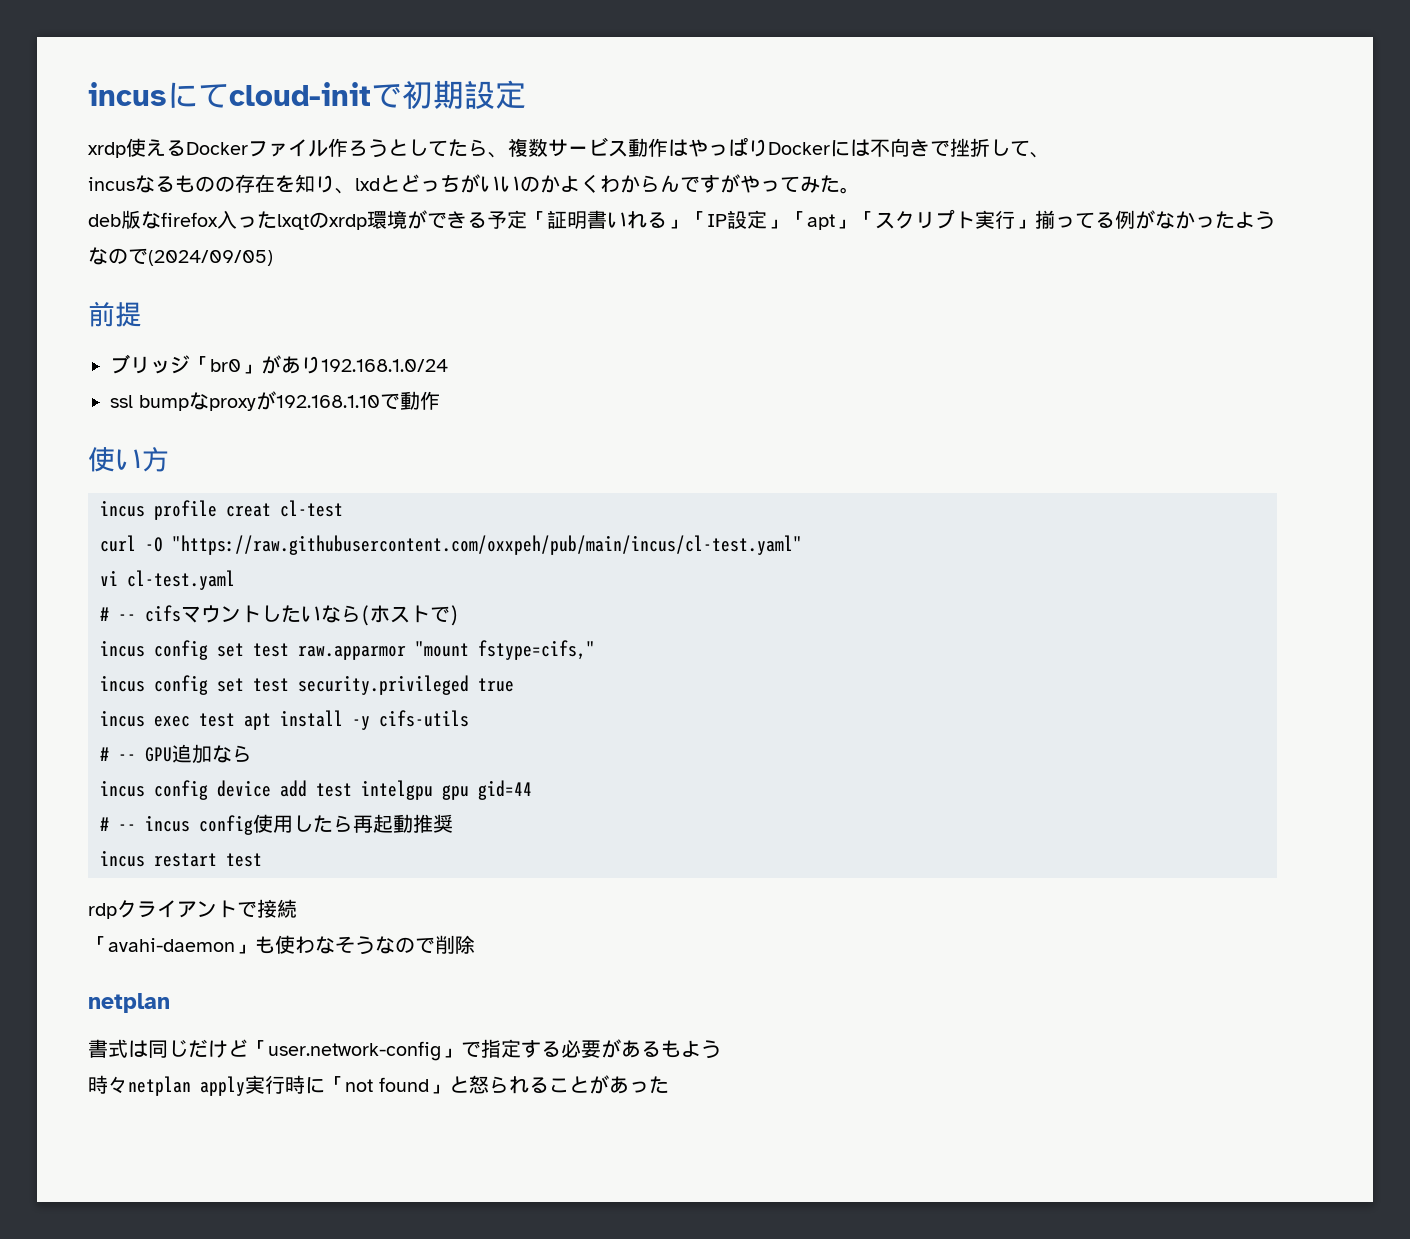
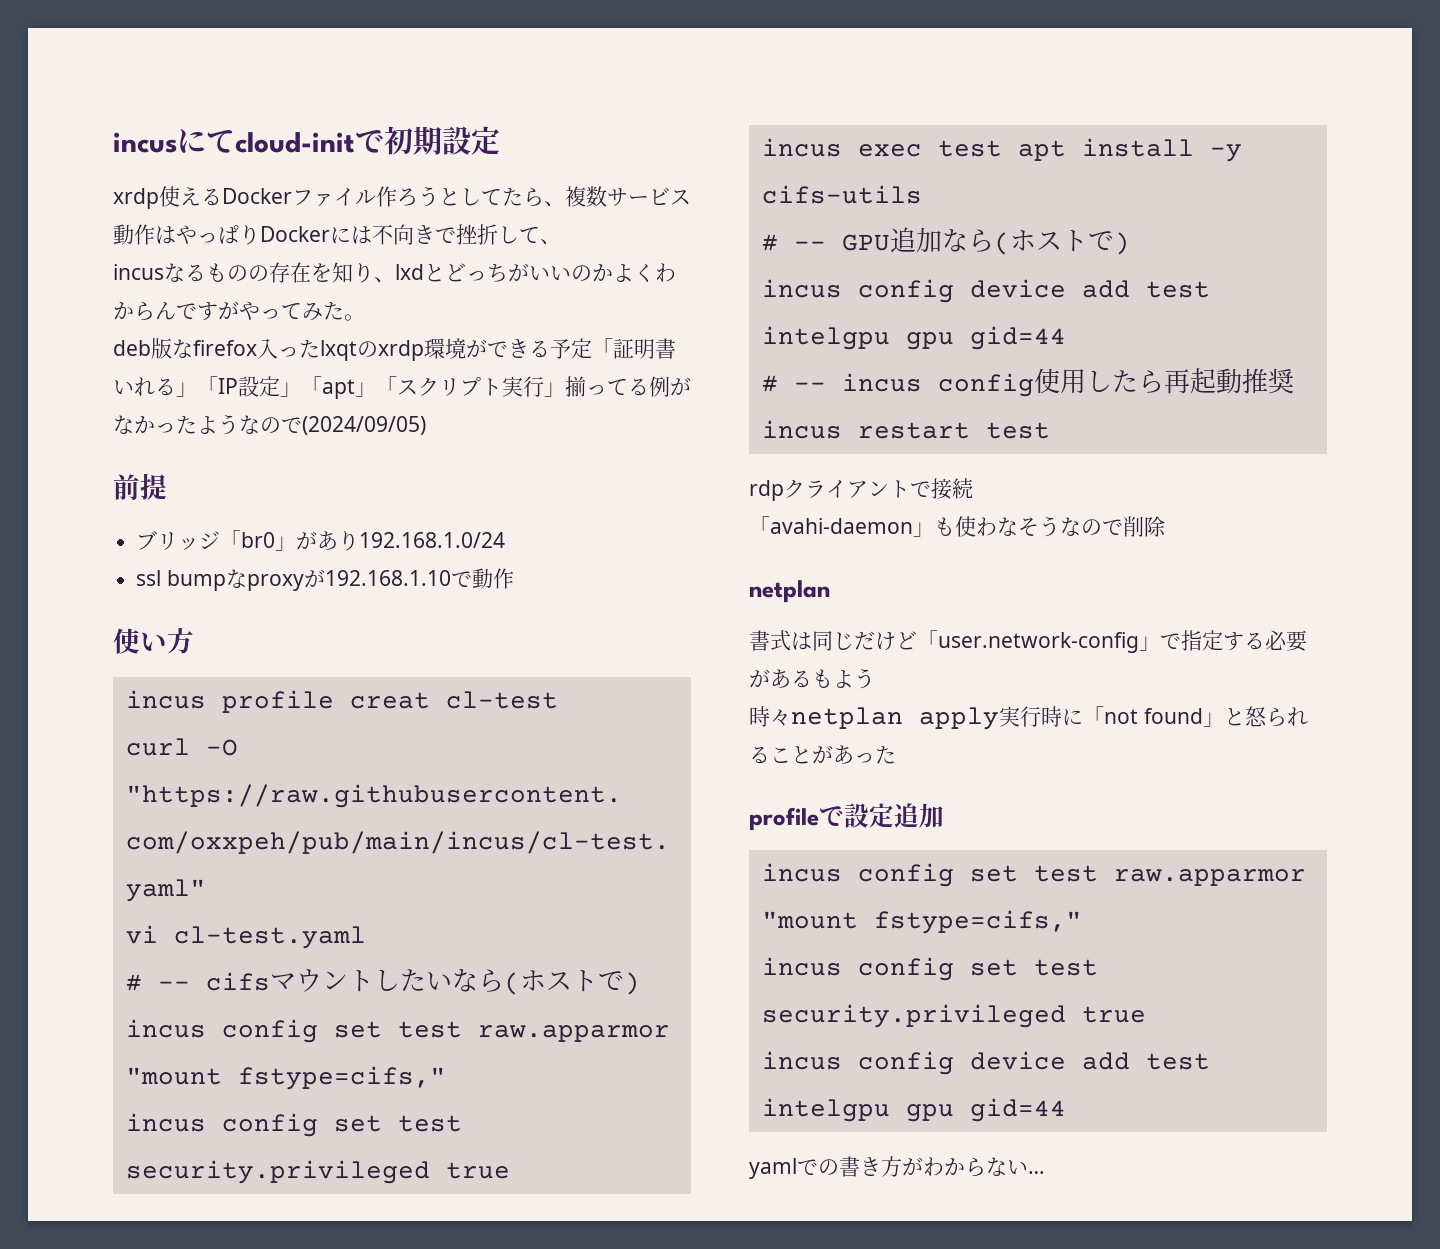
(252, 753) none -> [993,230,1130,255] (ホストで)
(669, 1085) none -> [749,803,944,831] [761,863,1306,887] [761,910,1082,934] [761,957,1098,981] [761,1004,1146,1028] [761,1051,1210,1075] [761,1098,1066,1122] [749,1156,1045,1179] // profileで設定追加 // incus config set test raw.apparmor "mount fstype=cifs," // incus config set test security.privileged true // incus config device add test intelgpu gpu gid=44 // yamlでの書き方がわからない…

